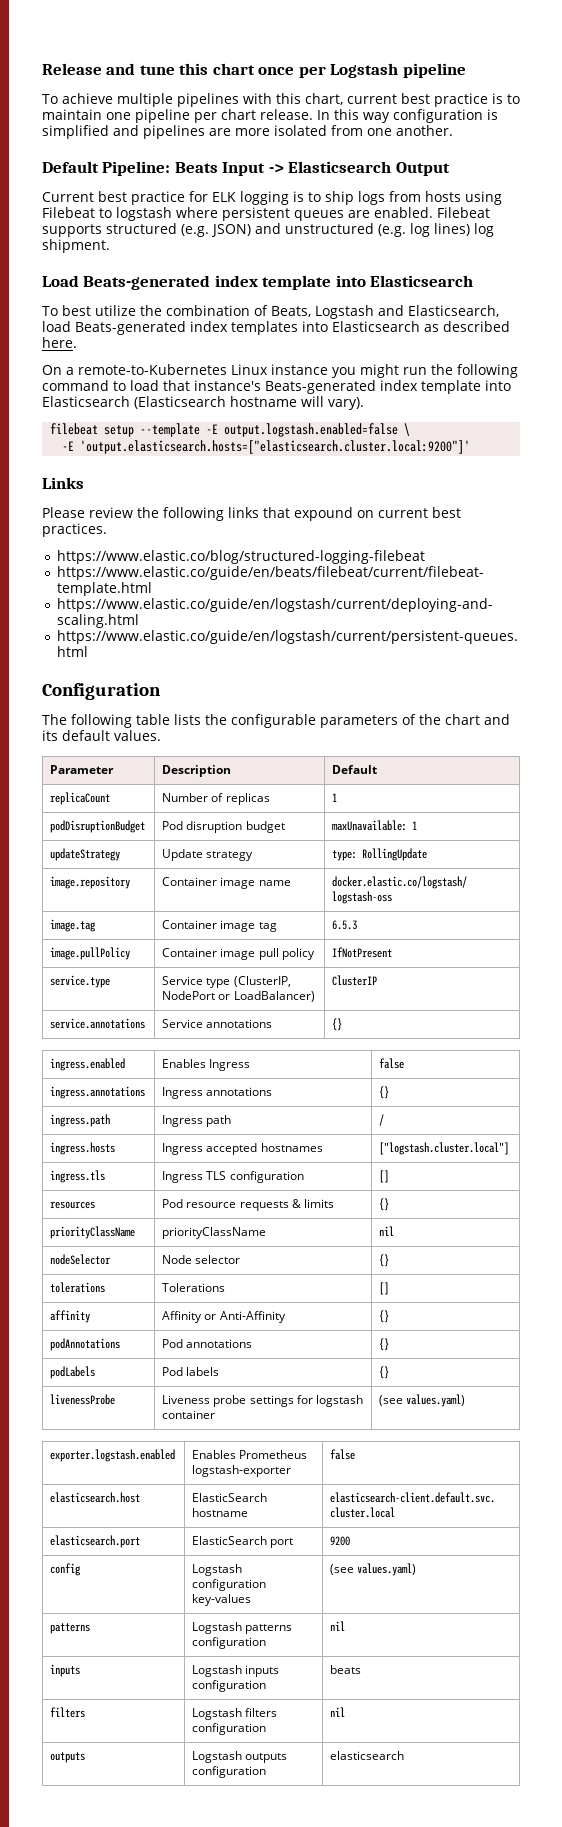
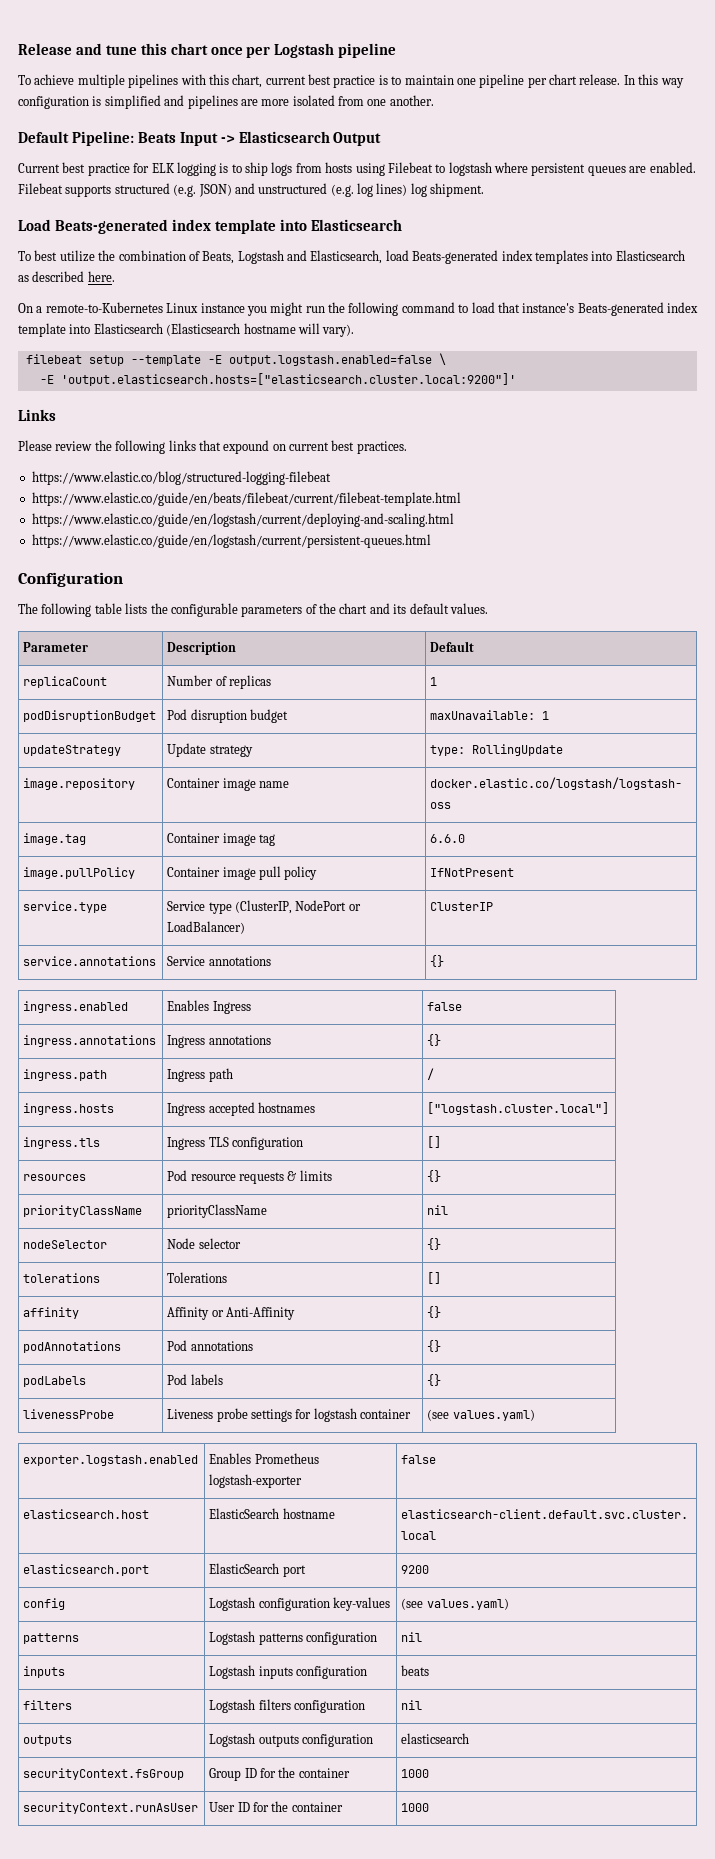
[332,920,358,930] 6.5.3 -> [430,834,466,843] 6.6.0
(405, 1755) none -> [23,1768,185,1780] [209,1767,350,1781] [401,1769,430,1778] [23,1802,199,1814] [209,1801,343,1812] [401,1803,430,1812] // securityContext.fsGroup | Group ID for the container | 1000 // securityContext.runAsUser | User ID for the container | 1000

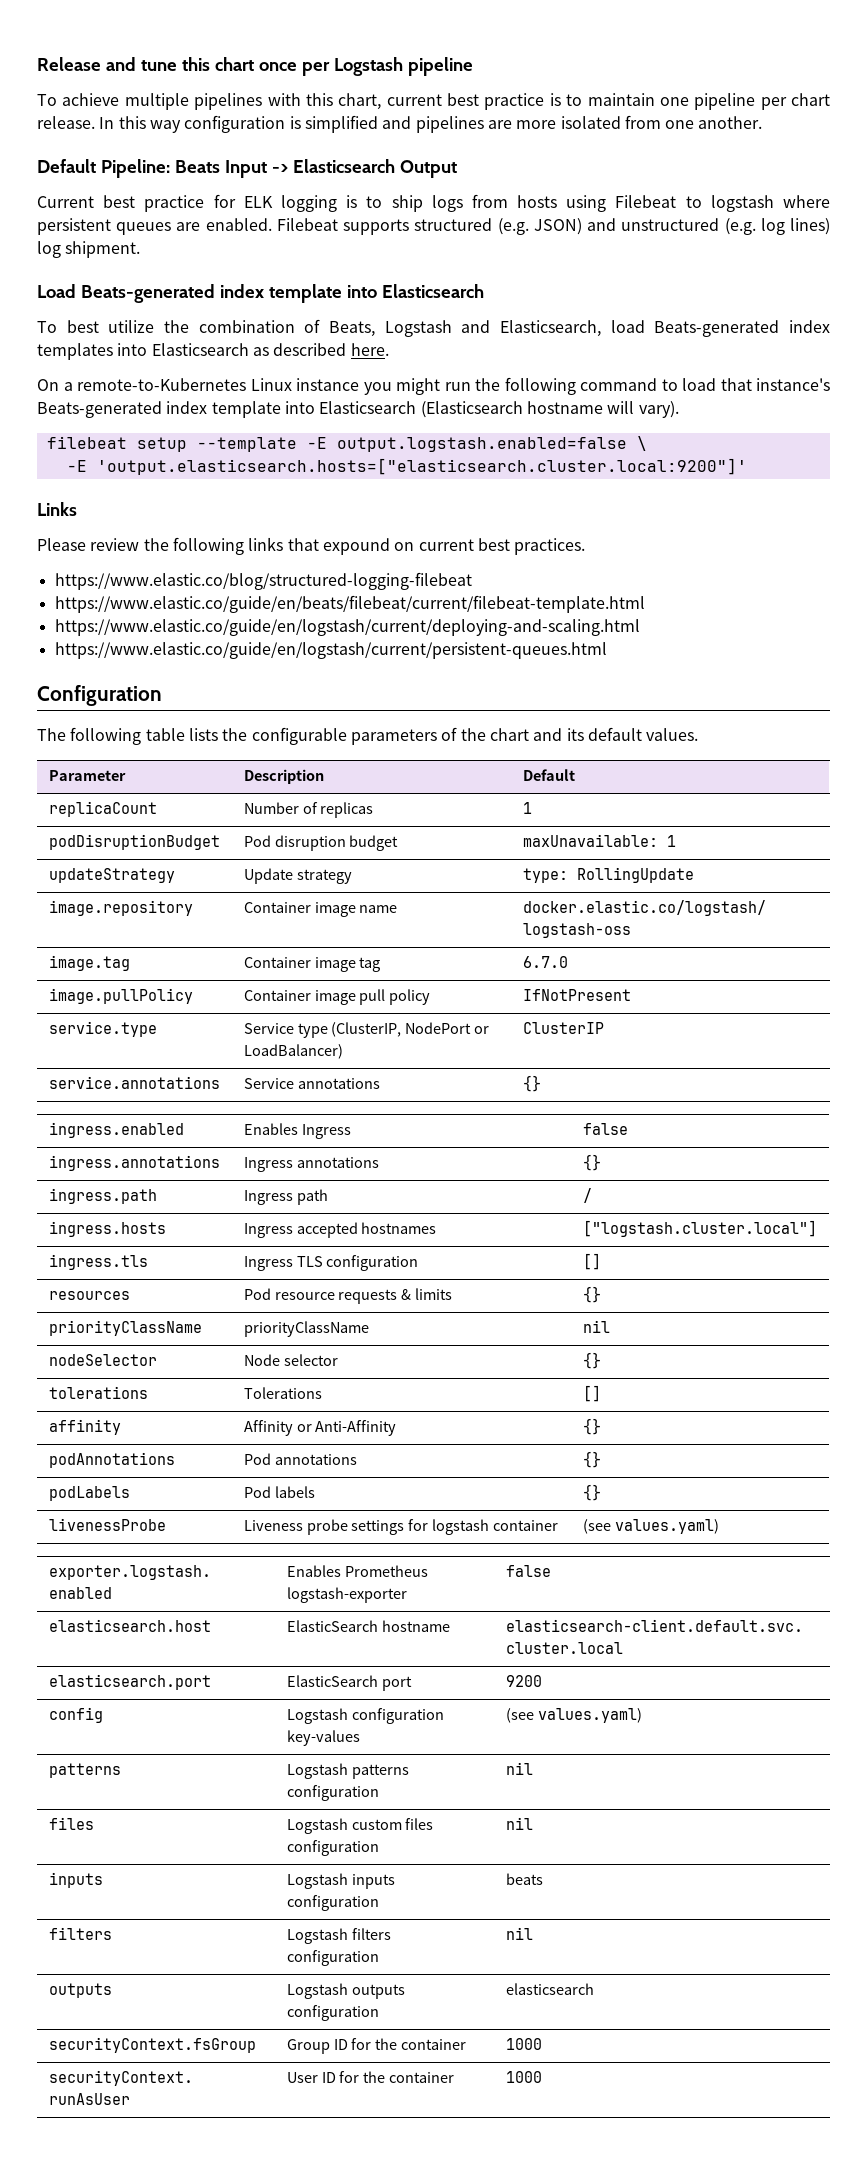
[430,834,466,843] 6.6.0 -> [522,956,568,968] 6.7.0
(423, 1637) none -> [48,1817,94,1830] [286,1818,434,1834] [286,1840,379,1856] [505,1817,533,1830] // files | Logstash custom files configuration | nil

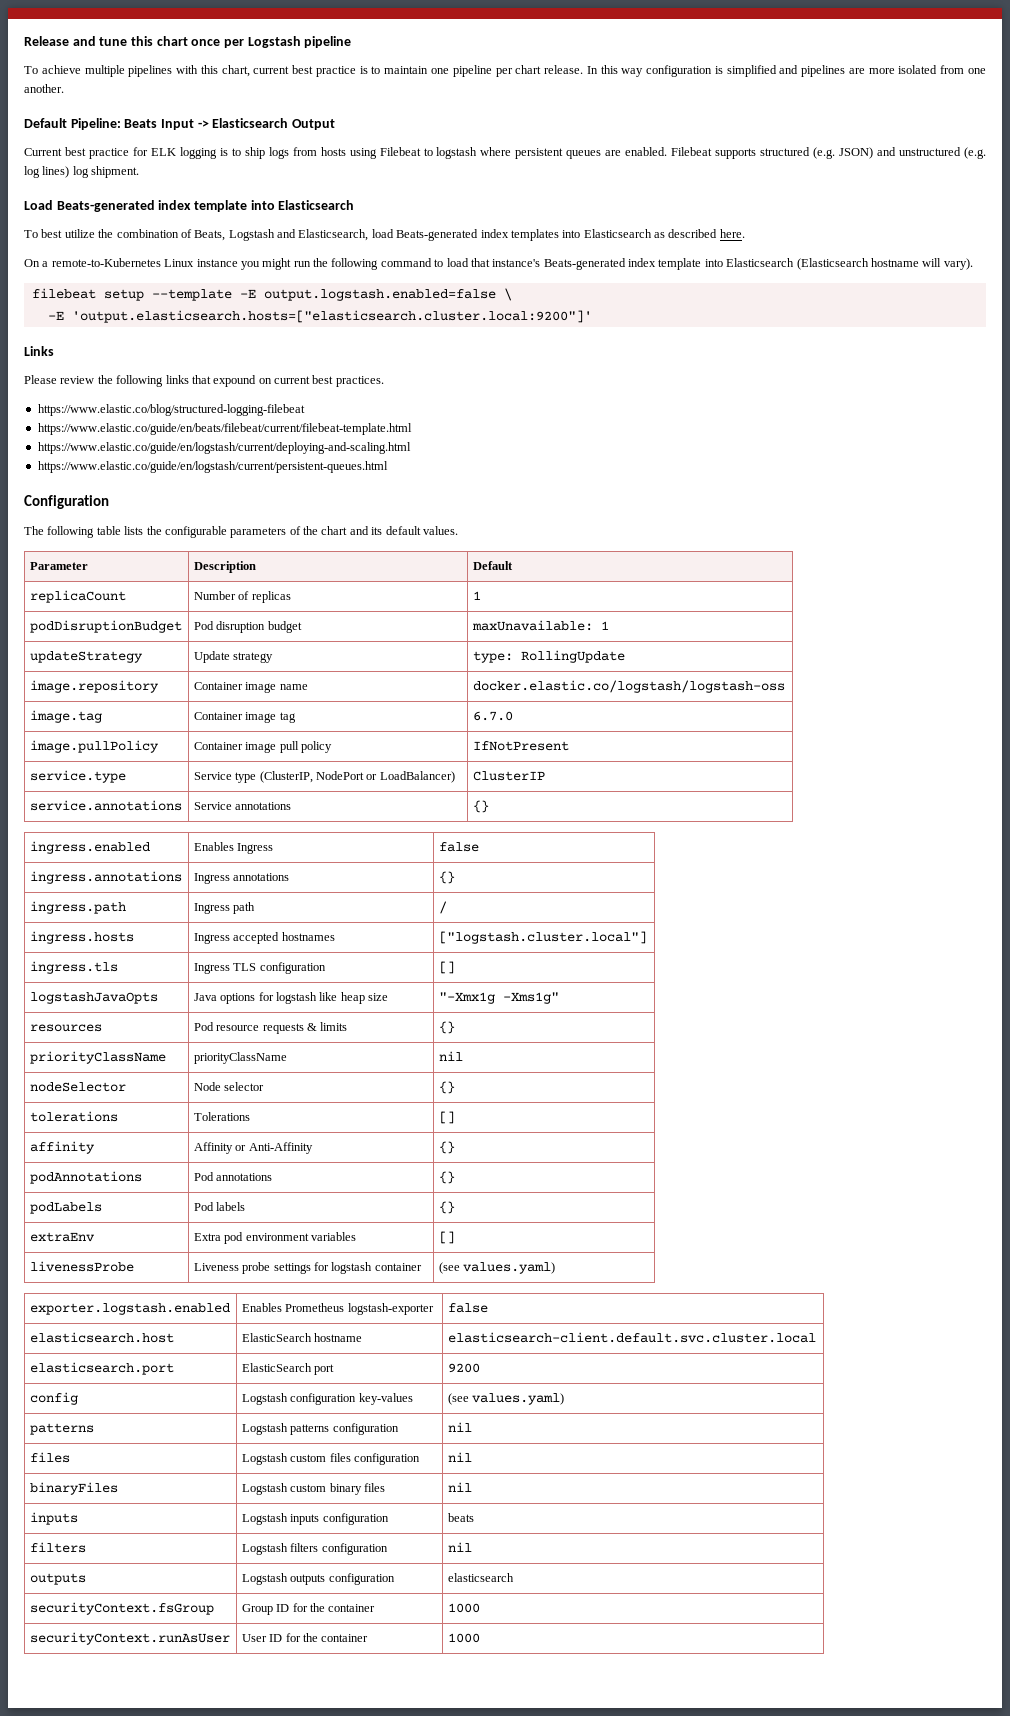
(601, 1261) none -> [29,992,158,1004] [193,992,389,1004] [438,992,559,1004] // logstashJavaOpts | Java options for logstash like heap size | "-Xmx1g -Xms1g"
(601, 1492) none -> [29,1232,95,1242] [193,1232,357,1244] [438,1231,455,1244] // extraEnv | Extra pod environment variables | []
(533, 1823) none -> [29,1482,118,1495] [241,1483,386,1495] [447,1482,472,1492] // binaryFiles | Logstash custom binary files | nil

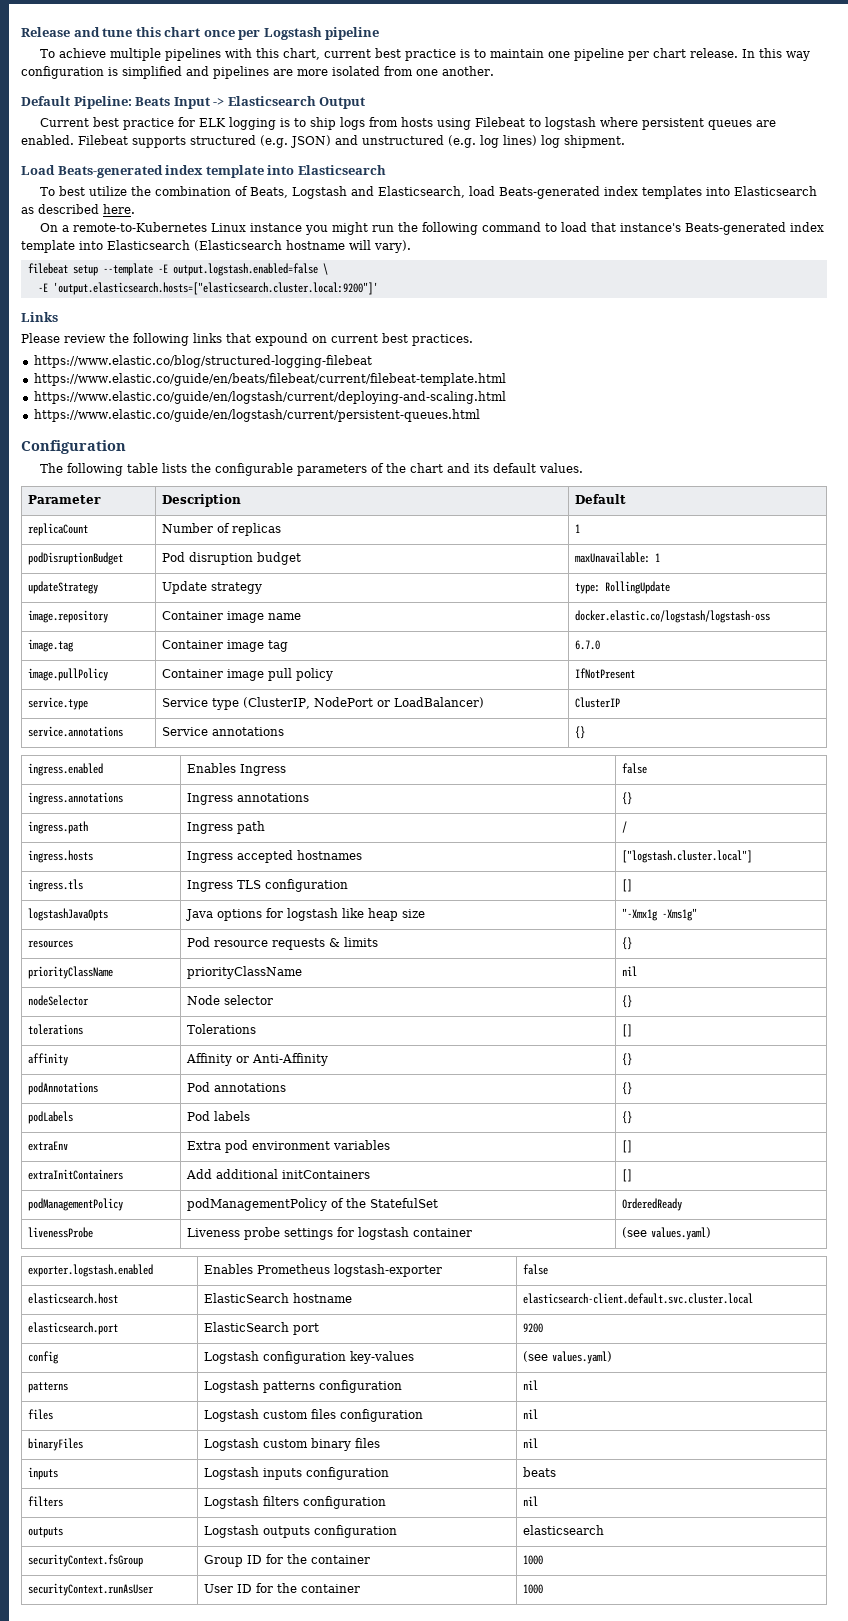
(455, 1237) none -> [28,1169,124,1180] [186,1169,371,1179] [622,1169,633,1182] [28,1198,124,1211] [187,1198,439,1211] [622,1198,683,1211] // extraInitContainers | Add additional initContainers | [] // podManagementPolicy | podManagementPolicy of the StatefulSet | OrderedReady

